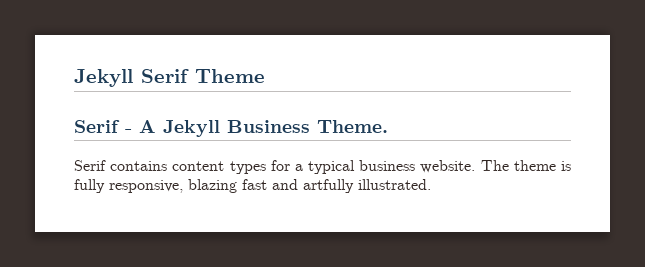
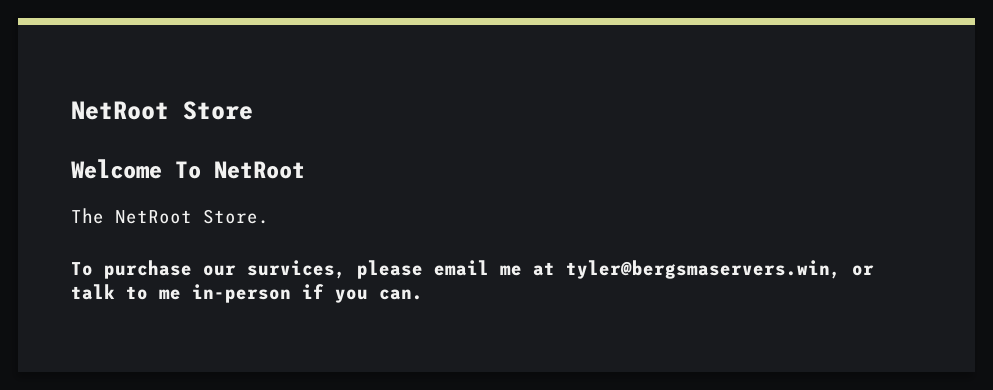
[74,69,265,87] [74,120,388,137] [74,160,571,174] [74,179,431,193] Jekyll Serif Theme // Serif - A Jekyll Business Theme. // Serif contains content types for a typical business website. The theme is fully responsive, blazing fast and artfully illustrated. -> [71,101,253,120] [71,159,305,179] [71,208,269,224] [71,260,874,279] [71,284,423,303] NetRoot Store // Welcome To NetRoot // The NetRoot Store. // To purchase our survices, please email me at tyler@bergsmaservers.win, or talk to me in-person if you can.

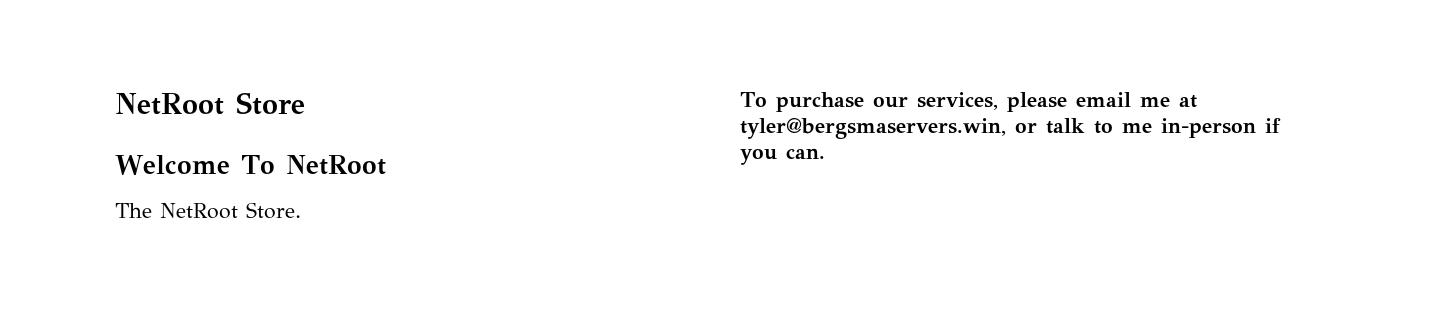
[247,260,346,279] survices, -> [916,92,998,110] services,

